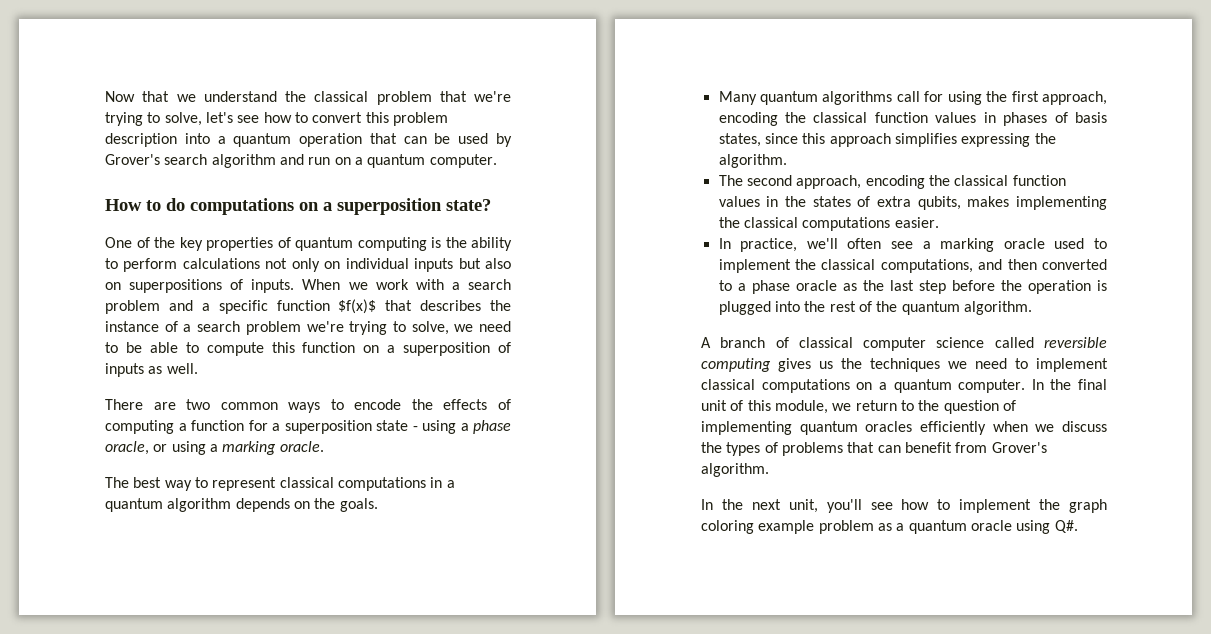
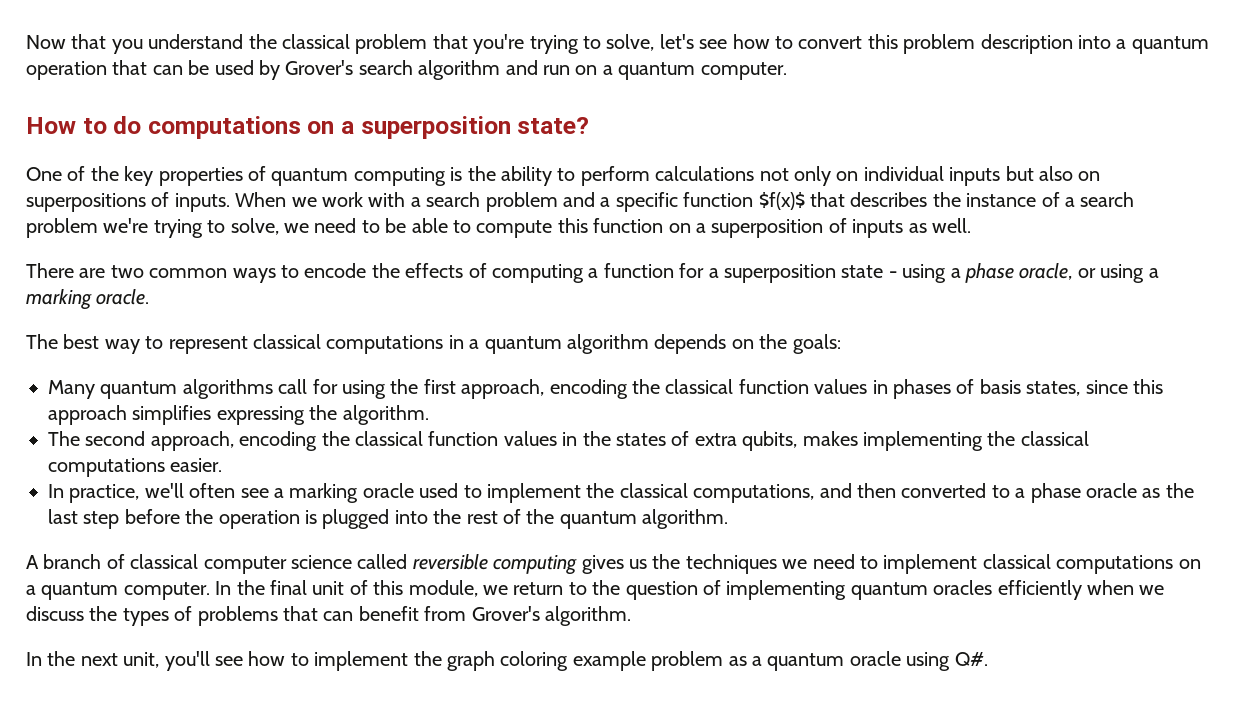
[176,94,196,102] we -> [111,39,143,54] you
[474,91,511,102] we're -> [473,34,525,54] you're
[339,498,378,512] goals. -> [792,334,841,354] goals:

